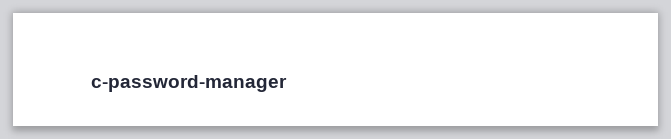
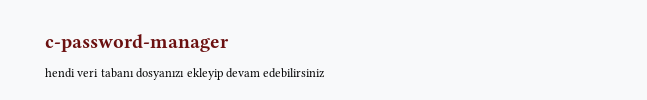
(287, 83) none -> [45,68,326,80] // hendi veri tabanı dosyanızı ekleyip devam edebilirsiniz

